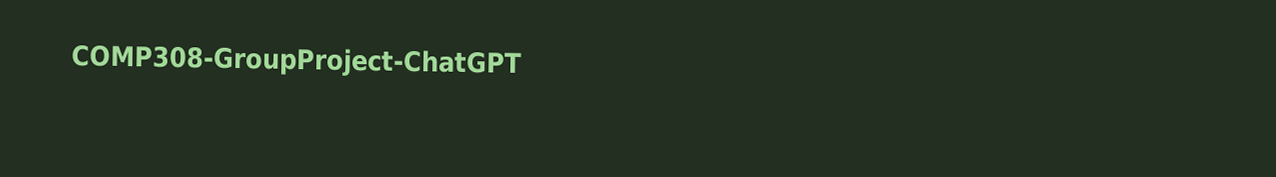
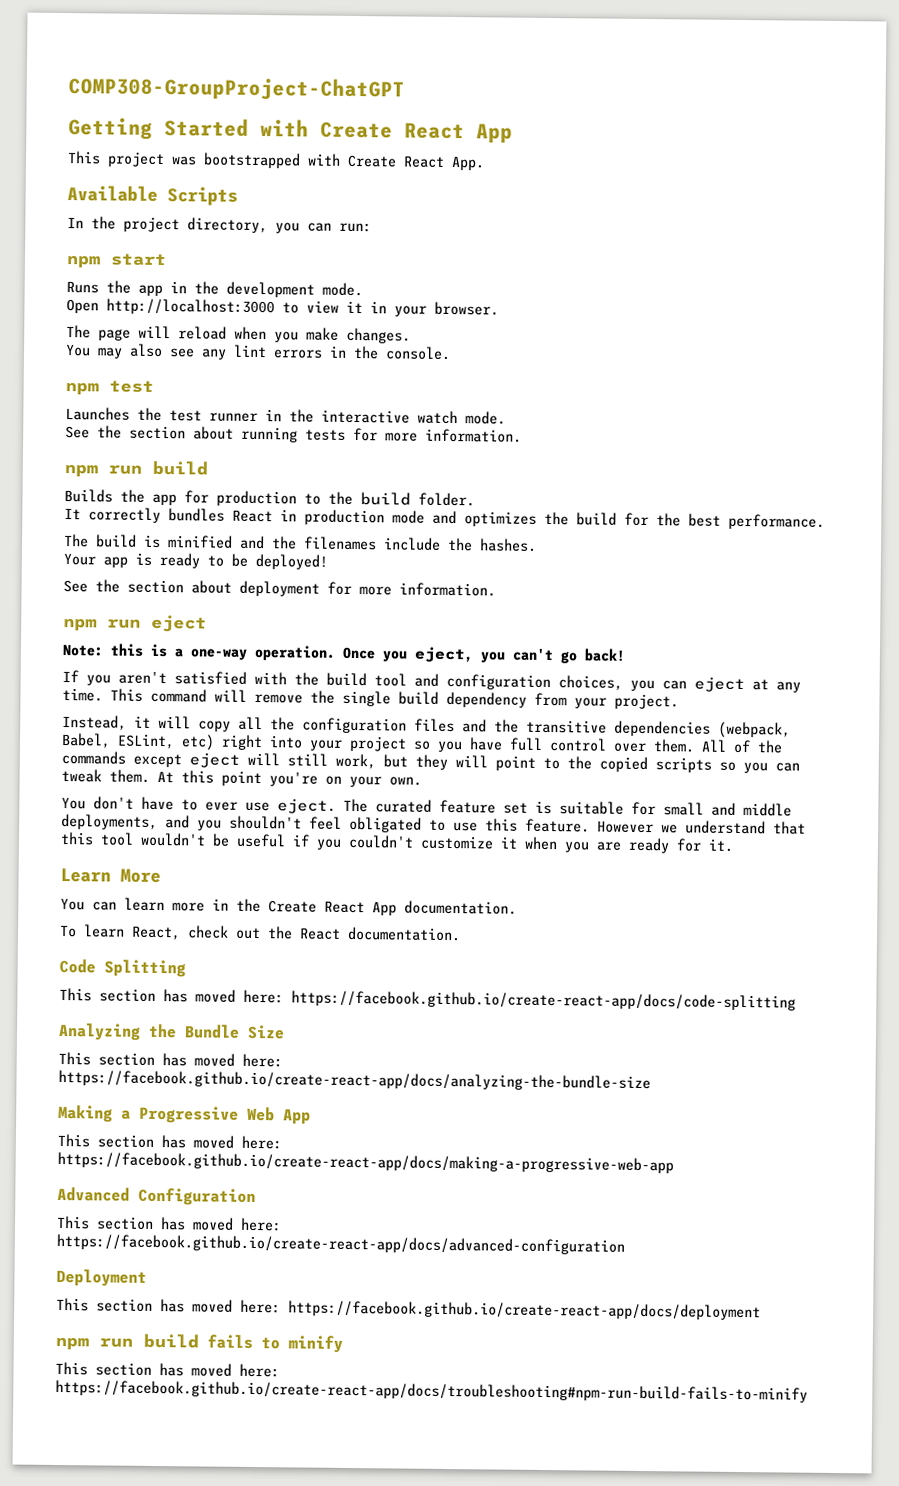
(522, 61) none -> [68,117,513,144] [67,151,485,171] [67,185,238,206] [67,216,372,234] [66,253,167,269] [66,280,363,298] [66,298,499,317] [66,325,411,344] [65,343,451,360] [65,380,154,396] [65,407,506,425] [65,425,522,443] [64,460,208,478] [64,489,475,507] [64,507,825,530] [63,534,537,552] [63,552,328,570] [63,579,496,597] [63,614,207,633] [62,643,625,664] [62,670,801,693] [62,688,679,710] [62,715,791,739] [61,733,783,754] [61,751,800,774] [61,769,422,788] [61,796,792,817] [61,814,806,835] [60,832,734,854] [60,868,161,884] [60,897,517,916] [59,924,461,942] [59,958,186,978] [59,987,796,1011] [58,1022,285,1041] [58,1051,283,1068] [58,1069,651,1092] [58,1104,311,1125] [57,1133,282,1150] [57,1151,674,1174] [57,1186,256,1207] [56,1215,282,1232] [56,1233,625,1255] [56,1268,147,1287] [56,1297,761,1321] [55,1333,343,1353] [55,1361,280,1378] [55,1379,808,1403] // Getting Started with Create React App // This project was bootstrapped with Create React App. // Available Scripts // In the project directory, you can run: // npm start // Runs the app in the development mode. // Open http://localhost:3000 to view it in your browser. // The page will reload when you make changes. // You may also see any lint errors in the console. // npm test // Launches the test runner in the interactive watch mode. // See the section about running tests for more information. // npm run build // Builds the app for production to the build folder. // It correctly bundles React in production mode and optimizes the build for the best performance. // The build is minified and the filenames include the hashes. // Your app is ready to be deployed! // See the section about deployment for more information. // npm run eject // Note: this is a one-way operation. Once you eject, you can't go back! // If you aren't satisfied with the build tool and configuration choices, you can eject at any time. This command will remove the single build dependency from your project. // Instead, it will copy all the configuration files and the transitive dependencies (webpack, Babel, ESLint, etc) right into your project so you have full control over them. All of the commands except eject will still work, but they will point to the copied scripts so you can tweak them. At this point you're on your own. // You don't have to ever use eject. The curated feature set is suitable for small and middle deployments, and you shouldn't feel obligated to use this feature. However we understand that this tool wouldn't be useful if you couldn't customize it when you are ready for it. // Learn More // You can learn more in the Create React App documentation. // To learn React, check out the React documentation. // Code Splitting // This section has moved here: https://facebook.github.io/create-react-app/docs/code-splitting // Analyzing the Bundle Size // This section has moved here: https://facebook.github.io/create-react-app/docs/analyzing-the-bundle-size // Making a Progressive Web App // This section has moved here: https://facebook.github.io/create-react-app/docs/making-a-progressive-web-app // Advanced Configuration // This section has moved here: https://facebook.github.io/create-react-app/docs/advanced-configuration // Deployment // This section has moved here: https://facebook.github.io/create-react-app/docs/deployment // npm run build fails to minify // This section has moved here: https://facebook.github.io/create-react-app/docs/troubleshooting#npm-run-build-fails-to-minify

